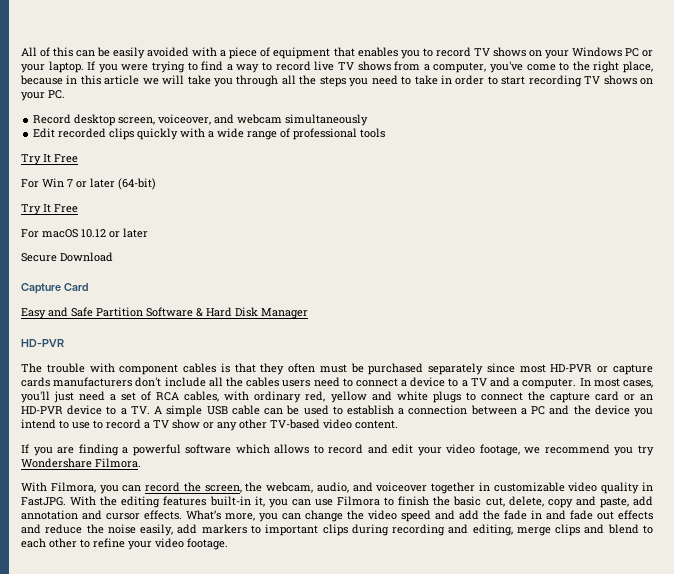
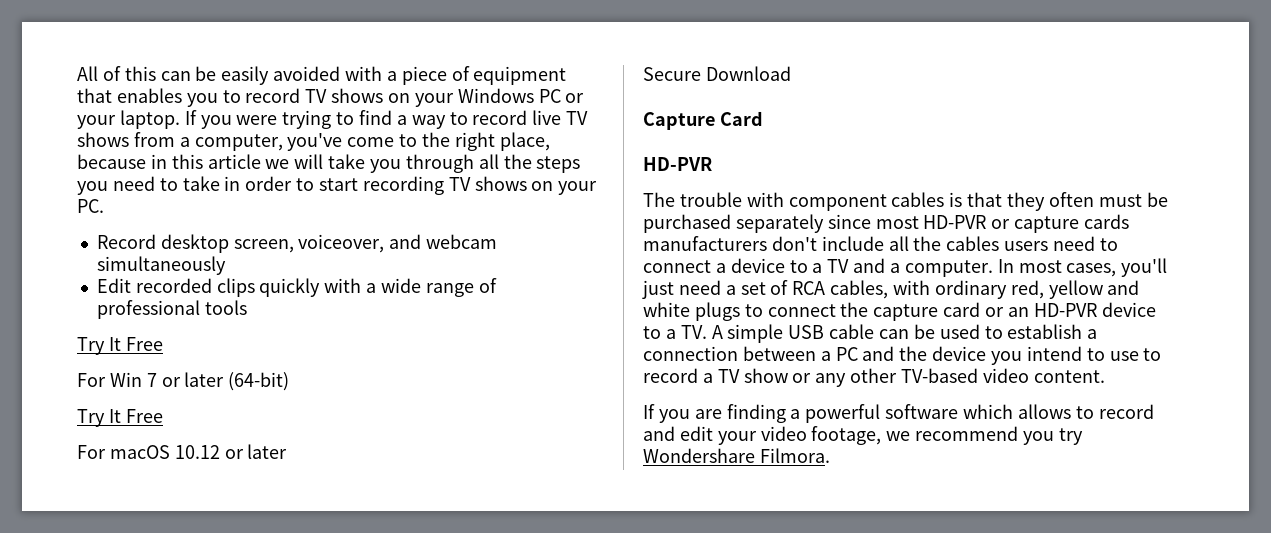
[21,307,308,319] // Easy and Safe Partition Software & Hard Disk Manager -> (763, 118) none
[21,482,653,494] [21,496,654,508] [21,510,653,522] [21,524,654,536] [21,538,228,550] // With Filmora, you can record the screen, the webcam, audio, and voiceover together in customizable video quality in FastJPG. With the editing features built-in it, you can use Filmora to finish the basic cut, delete, copy and paste, add annotation and cursor effects. What’s more, you can change the video speed and add the fade in and fade out effects and reduce the noise easily, add markers to important clips during recording and editing, merge clips and blend to each other to refine your video footage. -> (830, 455) none

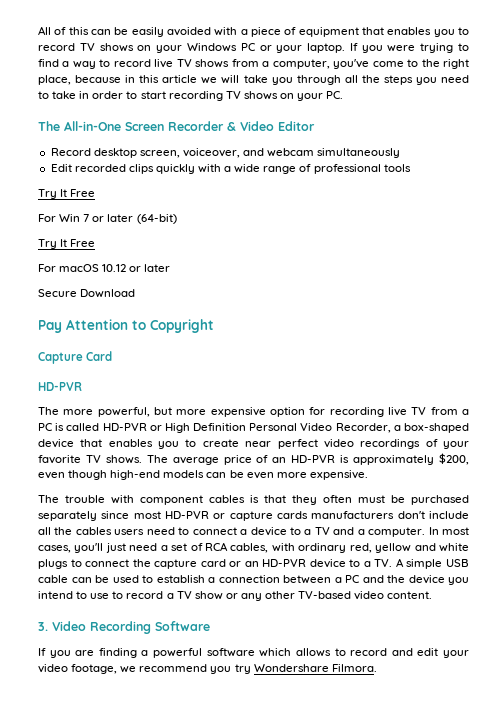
(104, 206) none -> [38,121,315,131] // The All-in-One Screen Recorder & Video Editor
(791, 73) none -> [38,319,214,333] // Pay Attention to Copyright
(712, 164) none -> [38,407,469,417] [38,423,469,433] [38,439,470,449] [38,453,469,465] [38,470,368,480] // The more powerful, but more expensive option for recording live TV from a PC is called HD-PVR or High Definition Personal Video Recorder, a box-shaped device that enables you to create near perfect video recordings of your favorite TV shows. The average price of an HD-PVR is approximately $200, even though high-end models can be even more expensive.
(1105, 376) none -> [38,621,210,634] // 3. Video Recording Software

